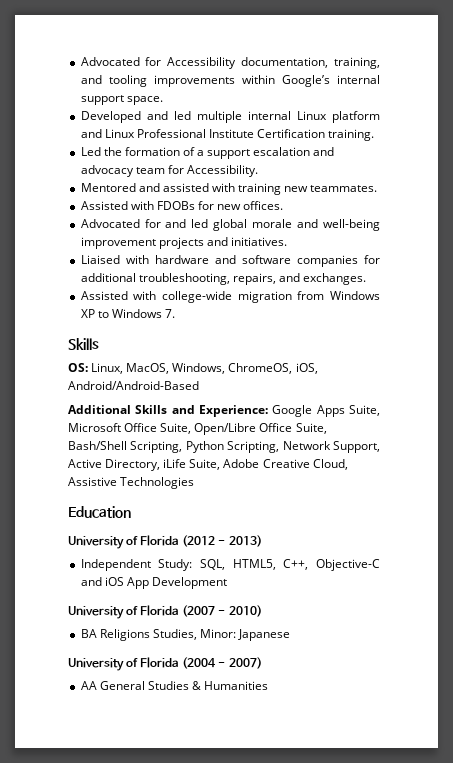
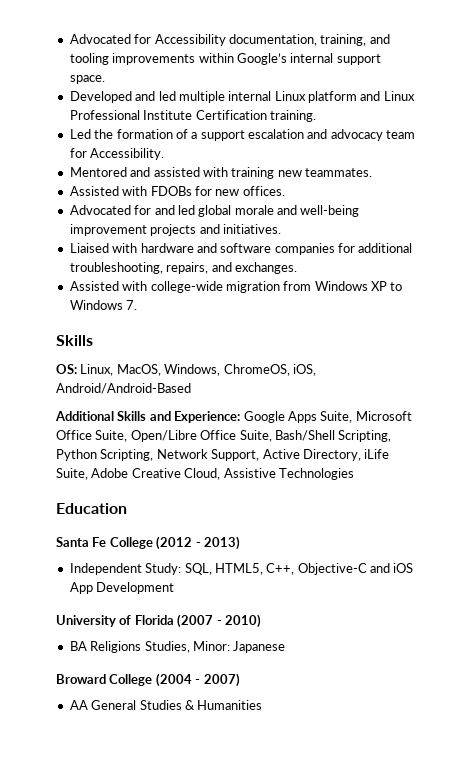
[68,535,180,549] University of Florida -> [56,537,153,549] Santa Fe College
[68,657,180,671] University of Florida -> [56,674,153,686] Broward College

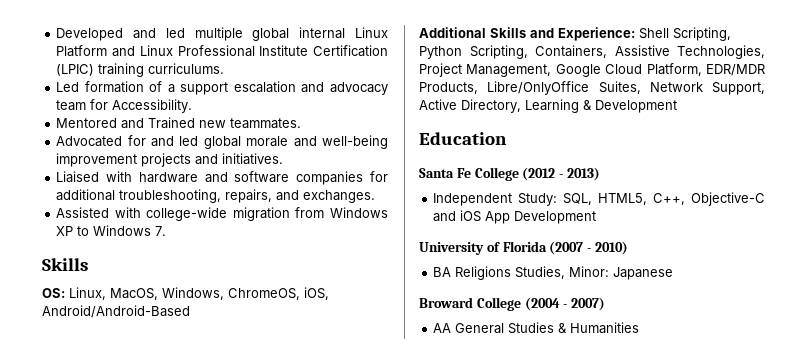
[69,34,390,46] [69,53,381,65] [69,75,105,84] Advocated for Accessibility documentation, training, and tooling improvements within Google’s internal support space. // -> (56, 34) none
(225, 97) none -> [252,28,290,41] global
[308,91,357,103] platform -> [56,45,108,57] Platform
[269,110,316,122] training. -> [56,63,225,77] (LPIC) training curriculums.
[94,129,114,139] the -> (80, 87) none
[153,167,275,179] assisted with training -> [148,117,196,129] Trained
[69,186,285,196] // Assisted with FDOBs for new offices. -> (302, 123) none
[243,411,412,423] [56,430,392,442] [56,449,390,461] [56,468,354,480] Google Apps Suite, Microsoft Office Suite, Open/Libre Office Suite, Bash/Shell Scripting, Python Scripting, Network Support, Active Directory, iLife Suite, Adobe Creative Cloud, Assistive Technologies -> [639,27,731,41] [419,45,765,59] [419,63,765,77] [419,81,765,95] [419,99,677,113] Shell Scripting, Python Scripting, Containers, Assistive Technologies, Project Management, Google Cloud Platform, EDR/MDR Products, Libre/OnlyOffice Suites, Network Support, Active Directory, Learning & Development

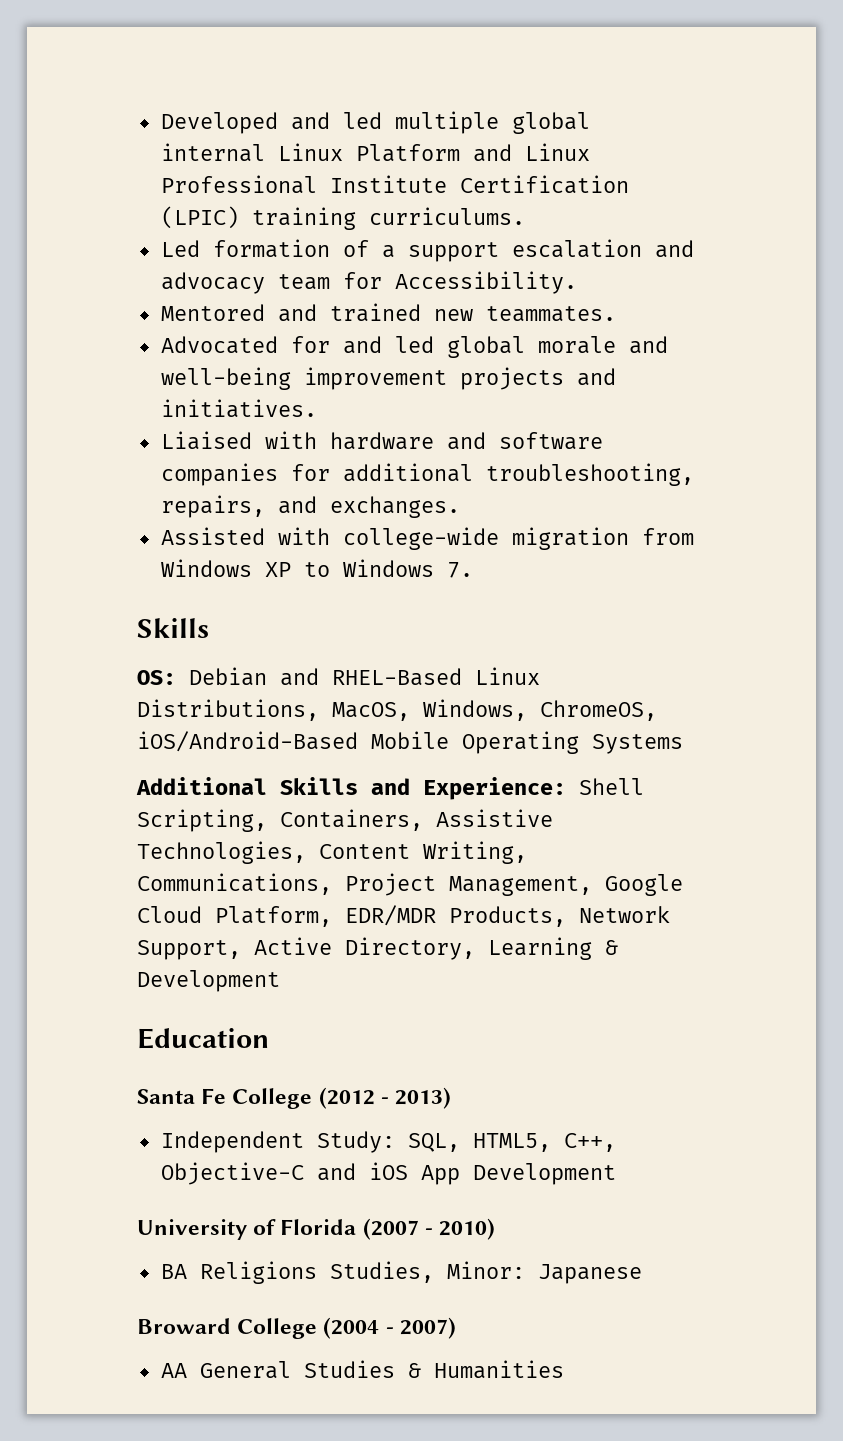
[148,117,196,129] Trained -> [329,303,421,322] trained
[69,287,329,300] [42,305,190,318] Linux, MacOS, Windows, ChromeOS, iOS, Android/Android-Based -> [189,667,540,686] [137,699,657,721] [137,731,683,754] Debian and RHEL-Based Linux Distributions, MacOS, Windows, ChromeOS, iOS/Android-Based Mobile Operating Systems
[419,45,528,59] Python Scripting, -> (267, 820) none
(765, 52) none -> [319,841,527,864] [137,873,332,895] Content Writing, Communications,
[487,81,641,95] Libre/OnlyOffice Suites, -> (566, 916) none

